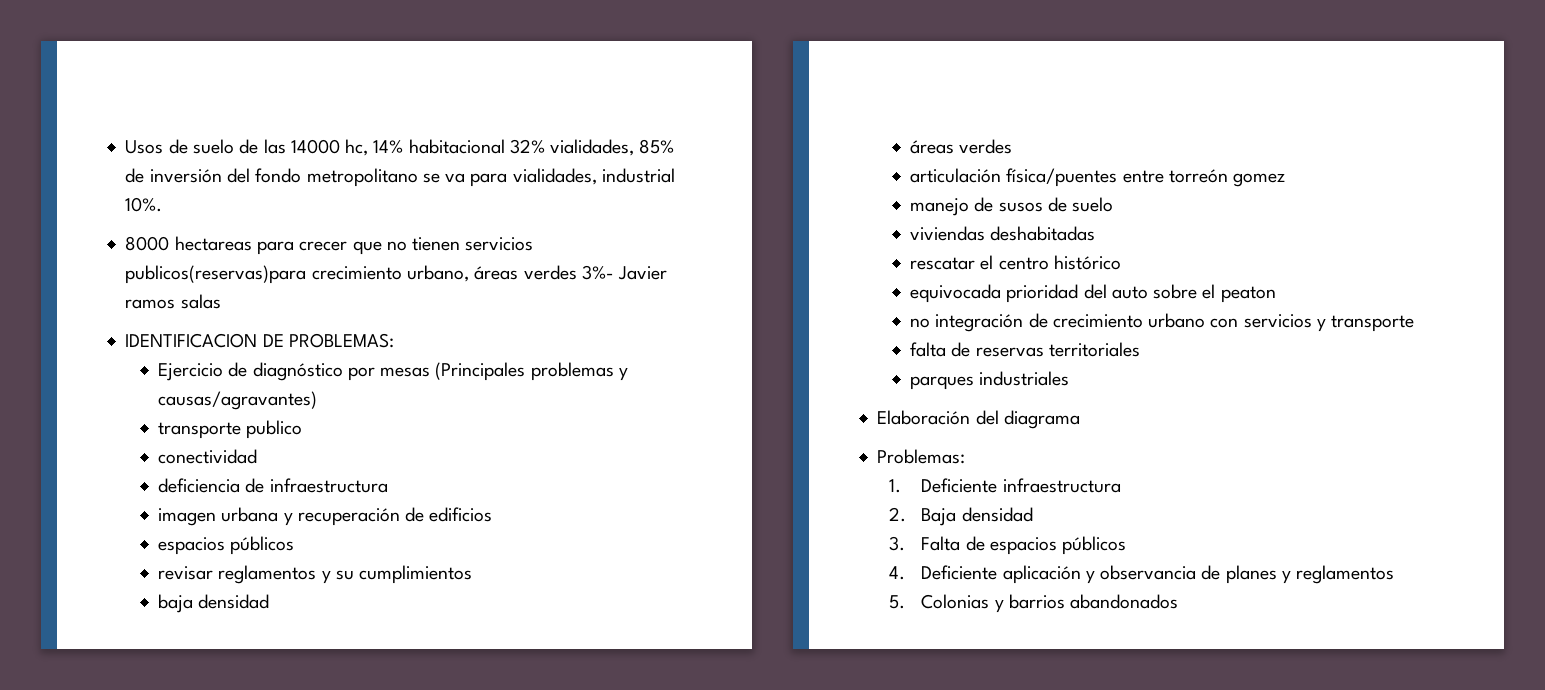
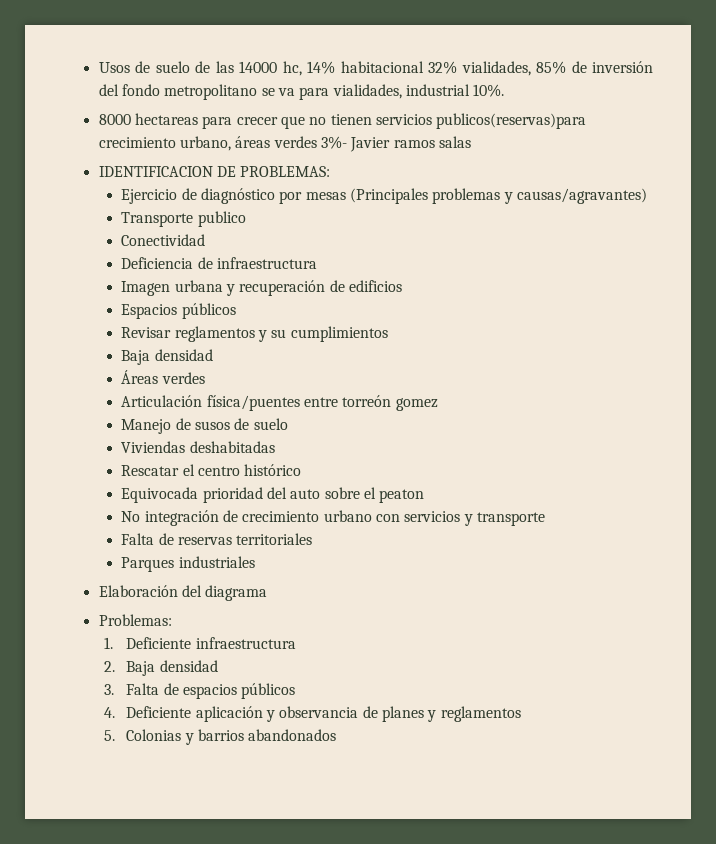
[158,422,242,439] transporte -> [121,212,194,227] Transporte
[158,449,258,464] [158,478,241,493] conectividad // deficiencia -> [121,234,206,246] [121,257,194,269] Conectividad // Deficiencia
[158,508,217,526] imagen -> [121,281,171,296] Imagen
[158,536,295,555] [158,566,214,580] espacios públicos // revisar -> [121,303,236,319] [121,327,172,338] Espacios públicos // Revisar
[158,594,270,613] [910,140,955,154] baja densidad // áreas -> [121,349,213,365] [121,370,159,384] Baja densidad // Áreas
[910,168,1002,183] articulación -> [121,395,203,407] Articulación
[910,198,970,216] manejo -> [121,419,172,434] Manejo
[910,226,986,241] viviendas -> [121,441,186,453] Viviendas
[910,257,976,270] rescatar -> [121,465,180,476] Rescatar
[910,284,1002,303] equivocada -> [121,487,199,503] Equivocada
[910,318,931,328] no -> [121,511,141,522] No
[910,342,947,357] falta -> [121,533,155,545] Falta
[910,376,975,390] parques -> [121,557,175,572] Parques

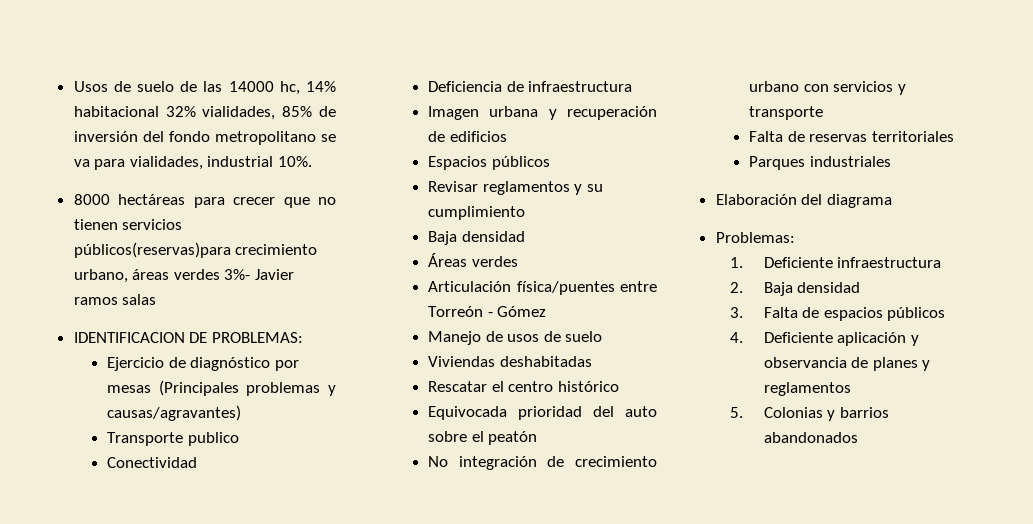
[134,113,198,125] hectareas -> [118,194,186,205] hectáreas
[436,113,587,129] publicos(reservas)para -> [73,242,231,258] públicos(reservas)para
[290,326,388,342] cumplimientos -> [427,206,525,220] cumplimiento
[342,395,438,411] torreón gomez -> [427,306,547,317] Torreón - Gómez
[194,421,230,430] susos -> [507,334,540,342] usos
[379,489,425,503] peaton -> [488,431,538,445] peatón

